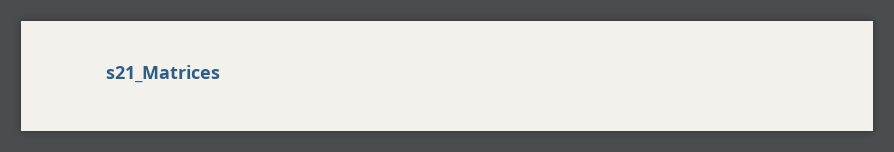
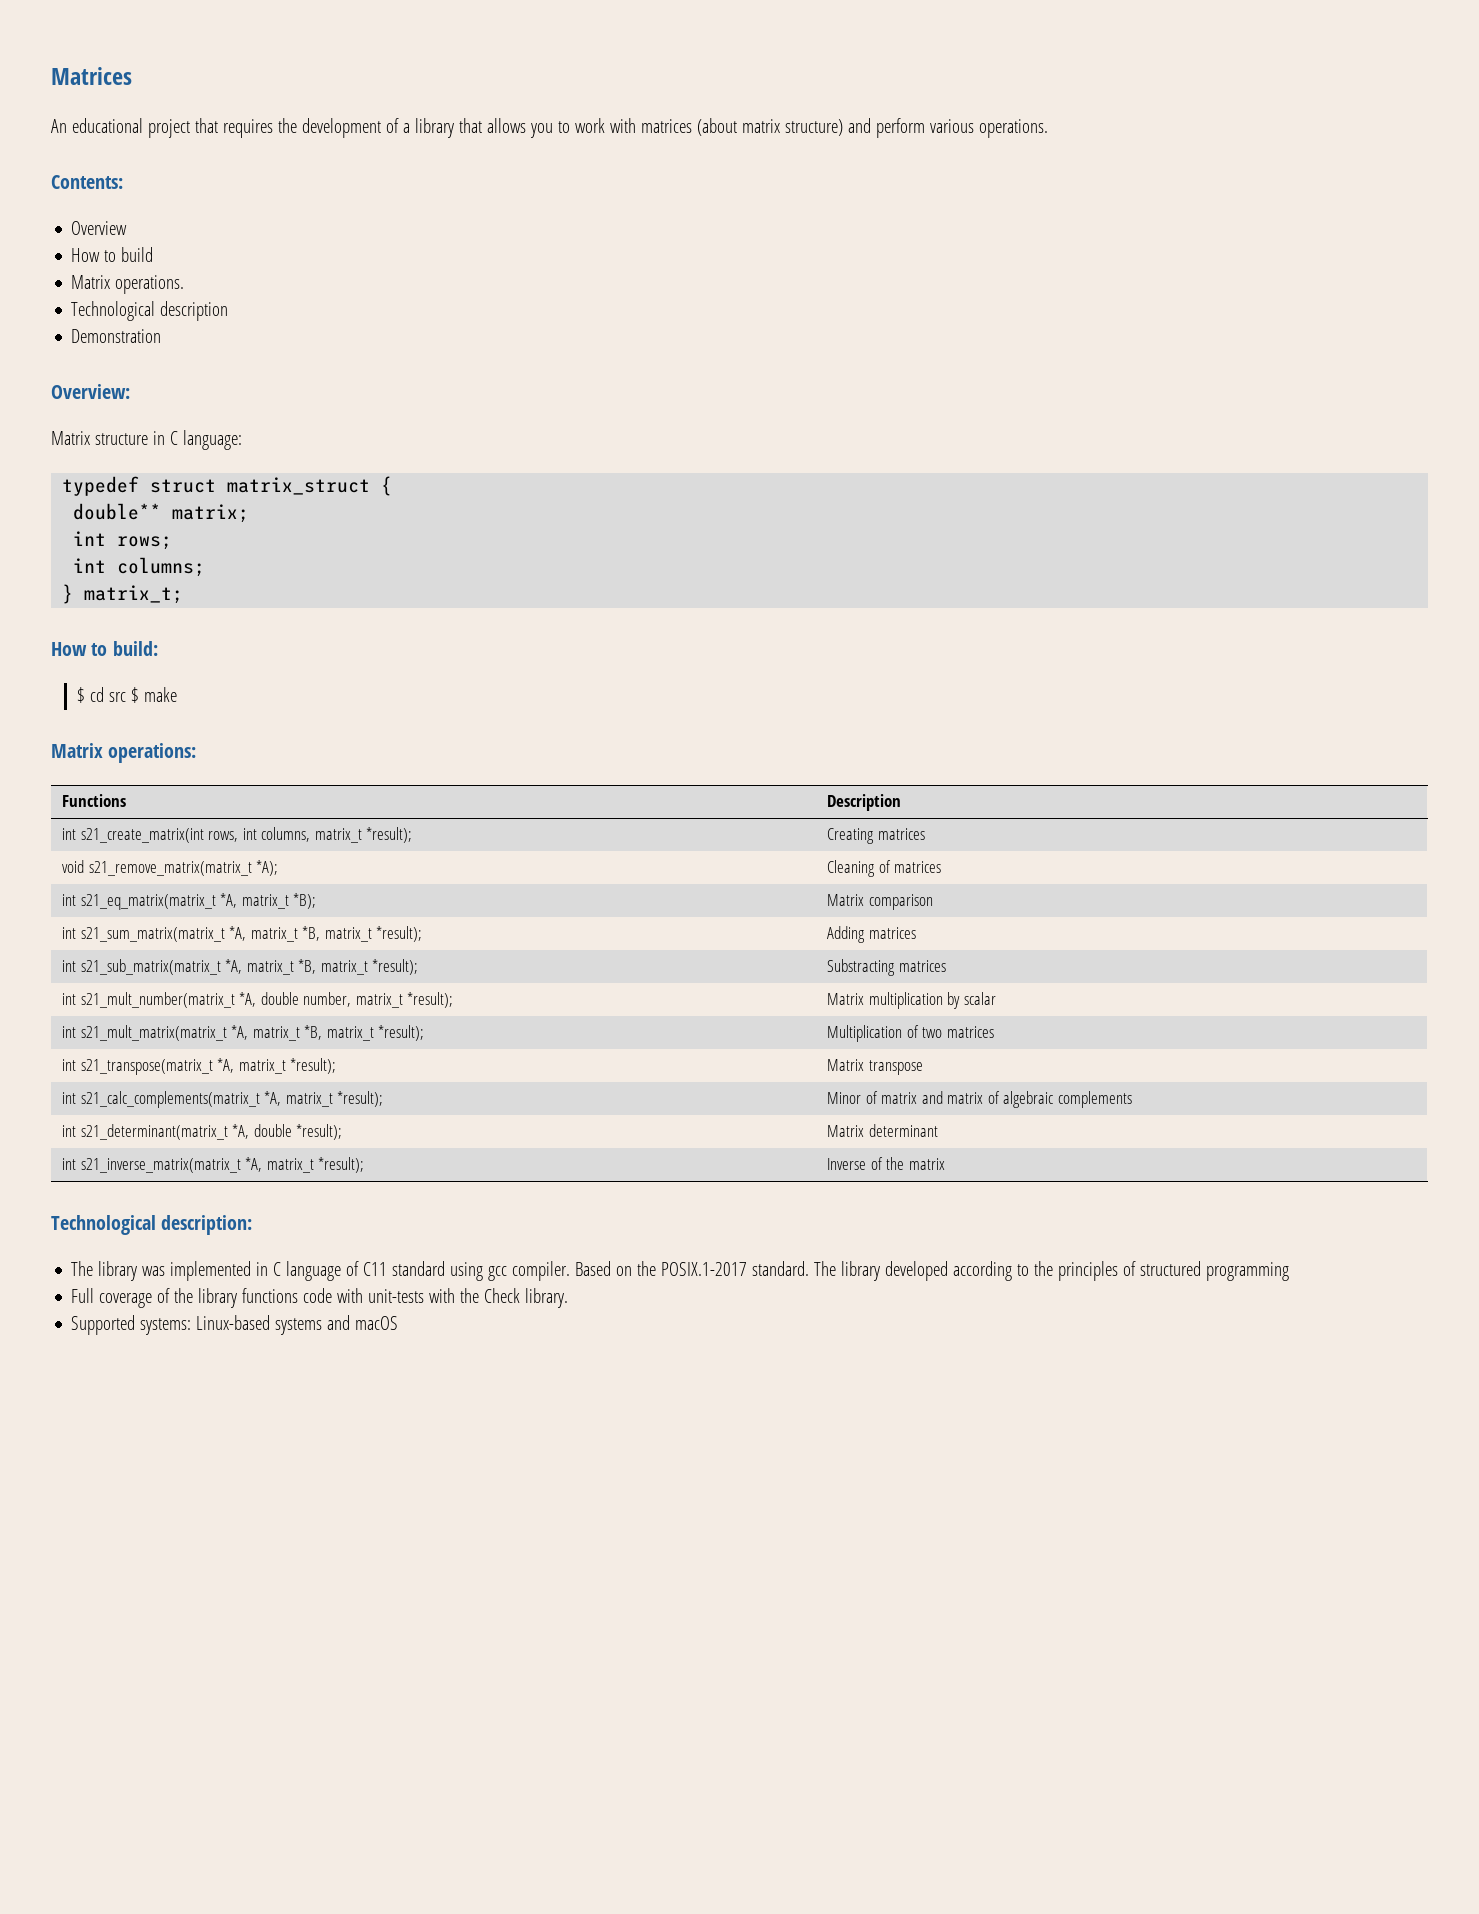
[106,65,220,83] s21_Matrices -> [51,67,132,85] [51,118,1048,138] [51,175,123,189] [71,221,128,235] [71,247,154,262] [71,275,185,294] [71,301,229,321] [71,329,162,343] [51,384,130,399] [51,430,242,450] [62,476,393,496] [73,503,250,523] [73,531,173,550] [73,557,206,577] [62,584,184,604] [51,641,158,656] [76,687,177,703] [51,743,197,763] [62,794,127,807] [827,794,902,811] [62,827,413,843] [827,828,925,844] [62,860,279,876] [827,860,942,877] [62,893,317,910] [827,894,933,910] [62,926,423,942] [827,926,916,943] [62,959,419,975] [827,959,946,976] [62,992,454,1008] [827,992,996,1009] [62,1025,425,1041] [827,1025,994,1042] [62,1058,337,1075] [827,1059,923,1075] [62,1091,384,1108] [827,1091,1132,1108] [62,1124,343,1140] [827,1124,938,1137] [62,1157,365,1173] [827,1157,945,1170] [51,1215,253,1235] [71,1261,1290,1281] [71,1288,569,1308] [71,1315,399,1335] Matrices // An educational project that requires the development of a library that allows you to work with matrices (about matrix structure) and perform various operations. // Contents: // Overview // How to build // Matrix operations. // Technological description // Demonstration // Overview: // Matrix structure in C language: // typedef struct matrix_struct { // double** matrix; // int rows; // int columns; // } matrix_t; // How to build: // $ cd src $ make // Matrix operations: // Functions | Description // int s21_create_matrix(int rows, int columns, matrix_t *result); | Creating matrices // void s21_remove_matrix(matrix_t *A); | Cleaning of matrices // int s21_eq_matrix(matrix_t *A, matrix_t *B); | Matrix comparison // int s21_sum_matrix(matrix_t *A, matrix_t *B, matrix_t *result); | Adding matrices // int s21_sub_matrix(matrix_t *A, matrix_t *B, matrix_t *result); | Substracting matrices // int s21_mult_number(matrix_t *A, double number, matrix_t *result); | Matrix multiplication by scalar // int s21_mult_matrix(matrix_t *A, matrix_t *B, matrix_t *result); | Multiplication of two matrices // int s21_transpose(matrix_t *A, matrix_t *result); | Matrix transpose // int s21_calc_complements(matrix_t *A, matrix_t *result); | Minor of matrix and matrix of algebraic complements // int s21_determinant(matrix_t *A, double *result); | Matrix determinant // int s21_inverse_matrix(matrix_t *A, matrix_t *result); | Inverse of the matrix // Technological description: // The library was implemented in C language of C11 standard using gcc compiler. Based on the POSIX.1-2017 standard. The library developed according to the principles of structured programming // Full coverage of the library functions code with unit-tests with the Check library. // Supported systems: Linux-based systems and macOS

